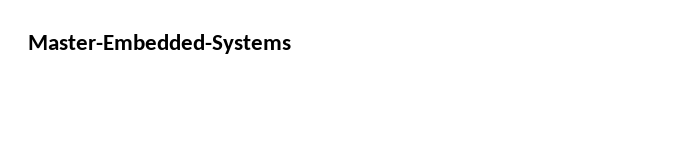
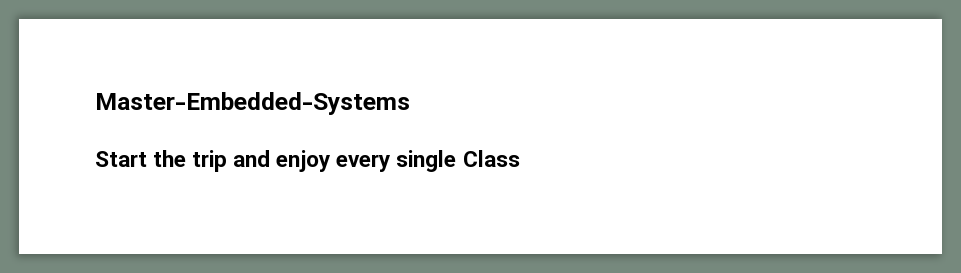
(291, 44) none -> [95,150,520,172] // Start the trip and enjoy every single Class

